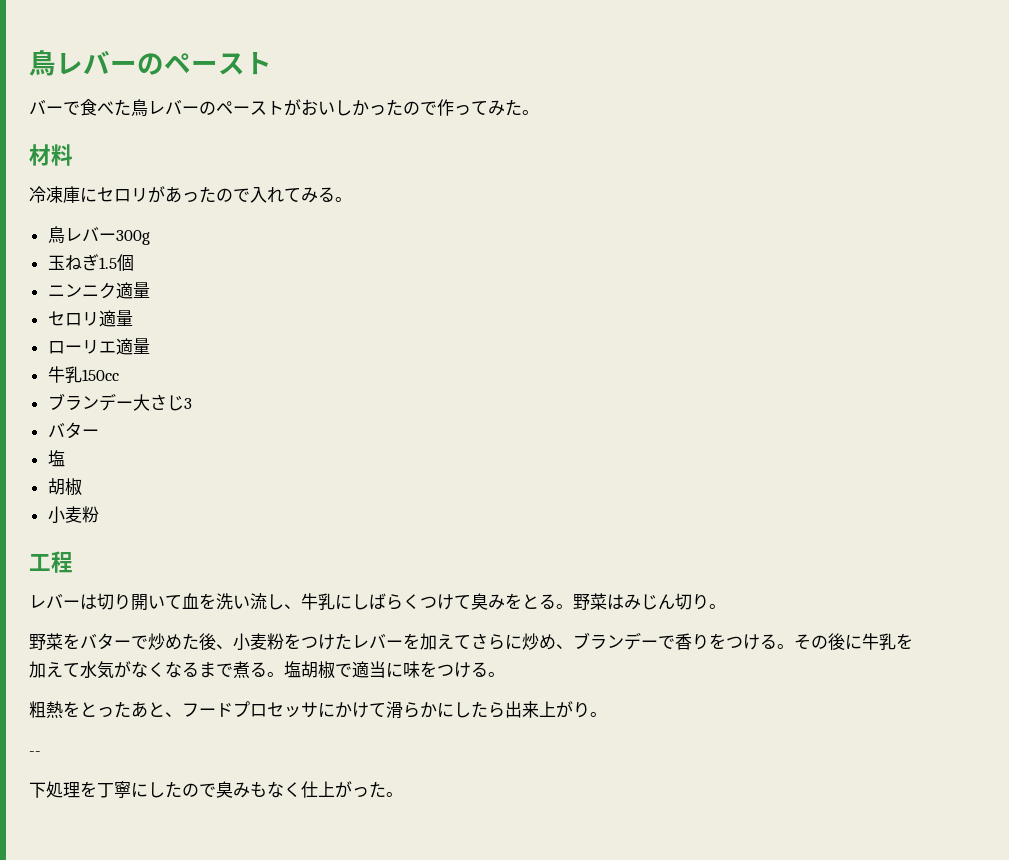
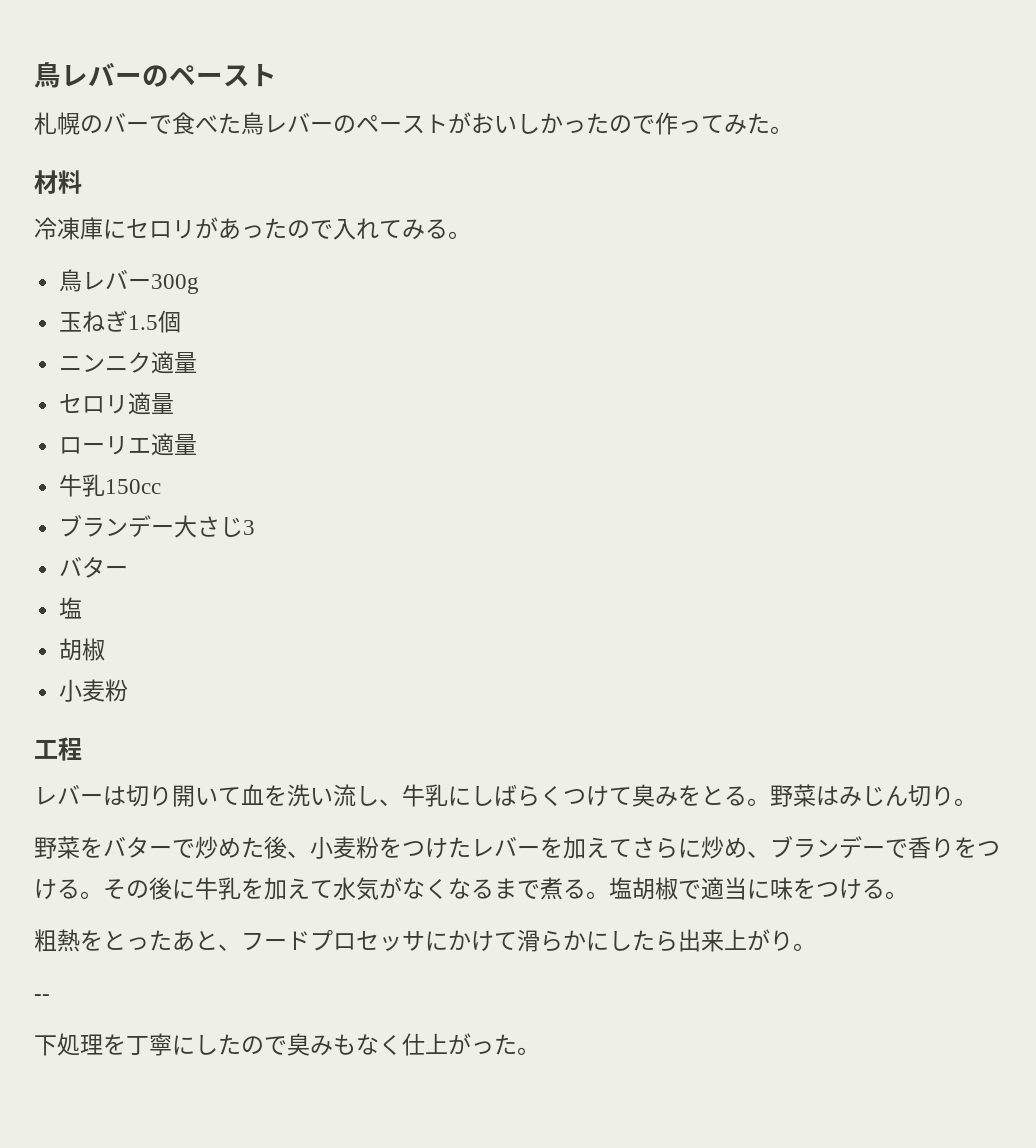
(272, 63) none -> [34,112,103,135] 札幌の

